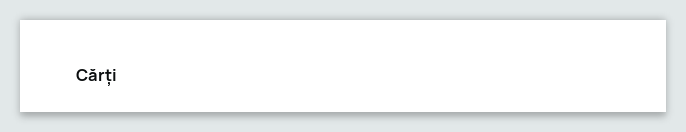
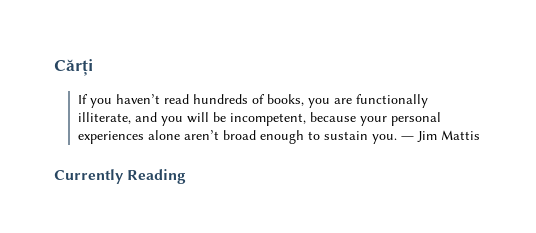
(117, 77) none -> [78,94,429,108] [78,112,442,126] [78,130,481,144] [54,169,187,184] // If you haven’t read hundreds of books, you are functionally illiterate, and you will be incompetent, because your personal experiences alone aren’t broad enough to sustain you. ― Jim Mattis // Currently Reading

